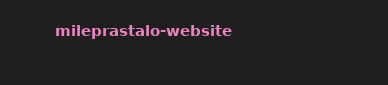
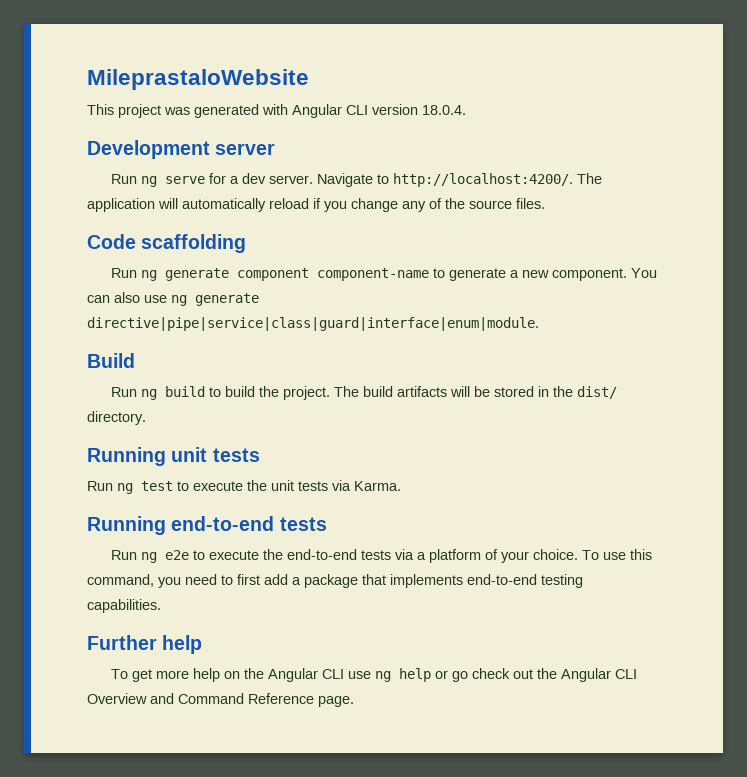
[55,25,232,39] mileprastalo-website -> [87,69,309,90] [87,104,466,118] [87,140,276,159] [110,173,602,187] [87,198,545,212] [87,234,247,253] [110,268,657,281] [87,292,259,306] [87,317,539,331] [87,353,135,368] [110,386,617,400] [87,411,146,425] [87,447,260,466] [87,480,401,494] [87,516,327,535] [110,549,652,563] [87,574,583,588] [87,599,161,613] [87,635,203,654] [110,668,637,682] [87,693,354,707] MileprastaloWebsite // This project was generated with Angular CLI version 18.0.4. // Development server // Run ng serve for a dev server. Navigate to http://localhost:4200/. The application will automatically reload if you change any of the source files. // Code scaffolding // Run ng generate component component-name to generate a new component. You can also use ng generate directive|pipe|service|class|guard|interface|enum|module. // Build // Run ng build to build the project. The build artifacts will be stored in the dist/ directory. // Running unit tests // Run ng test to execute the unit tests via Karma. // Running end-to-end tests // Run ng e2e to execute the end-to-end tests via a platform of your choice. To use this command, you need to first add a package that implements end-to-end testing capabilities. // Further help // To get more help on the Angular CLI use ng help or go check out the Angular CLI Overview and Command Reference page.

